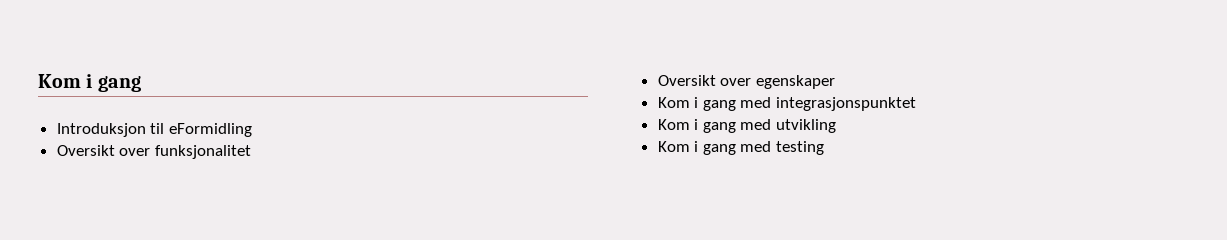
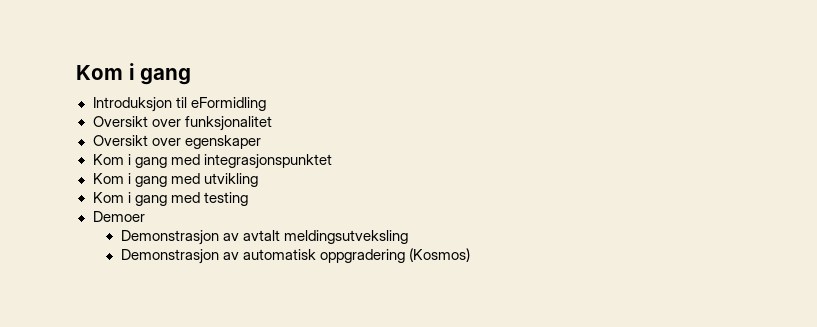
(825, 148) none -> [92,211,145,222] [120,230,408,245] [120,248,470,264] // Demoer // Demonstrasjon av avtalt meldingsutveksling // Demonstrasjon av automatisk oppgradering (Kosmos)

